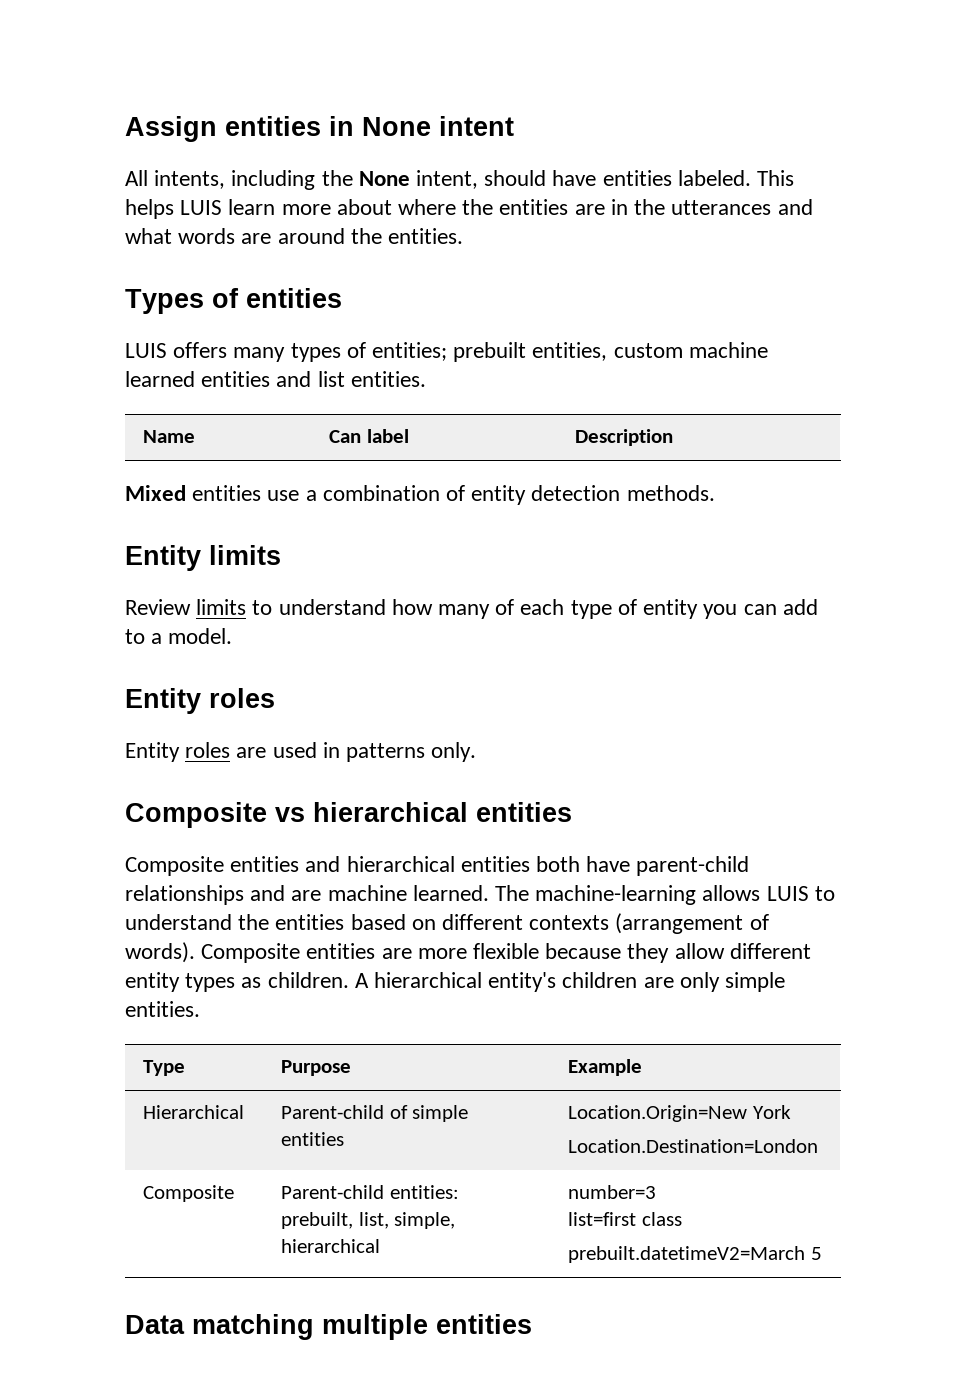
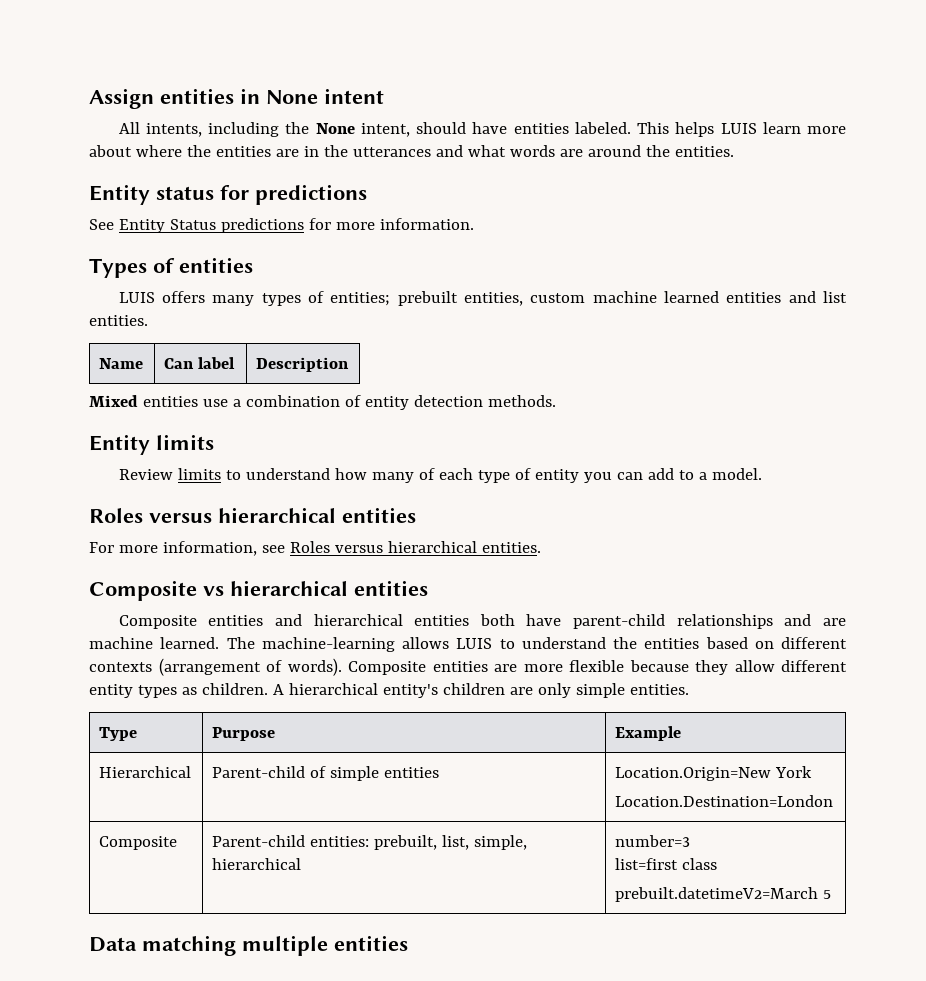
(464, 236) none -> [89,184,367,205] [89,218,474,233] // Entity status for predictions // See Entity Status predictions for more information.
[125,688,275,714] [125,742,477,762] Entity roles // Entity roles are used in patterns only. -> [89,507,416,523] [89,541,541,556] Roles versus hierarchical entities // For more information, see Roles versus hierarchical entities.

